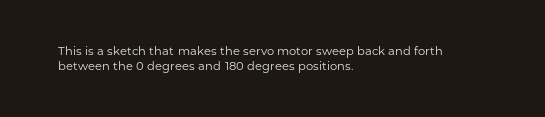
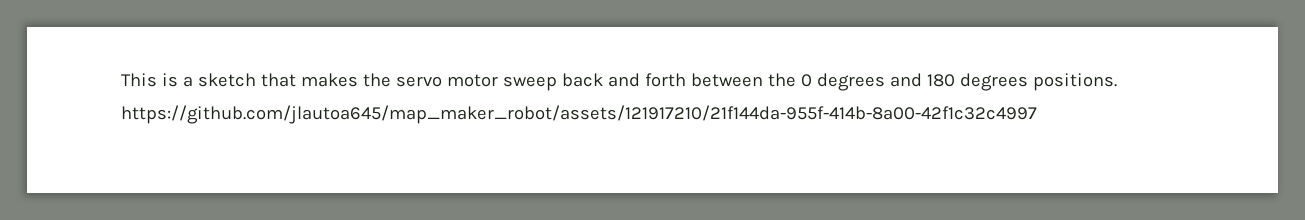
(353, 67) none -> [121,105,1037,124] // https://github.com/jlautoa645/map_maker_robot/assets/121917210/21f144da-955f-414b-8a00-42f1c32c4997

